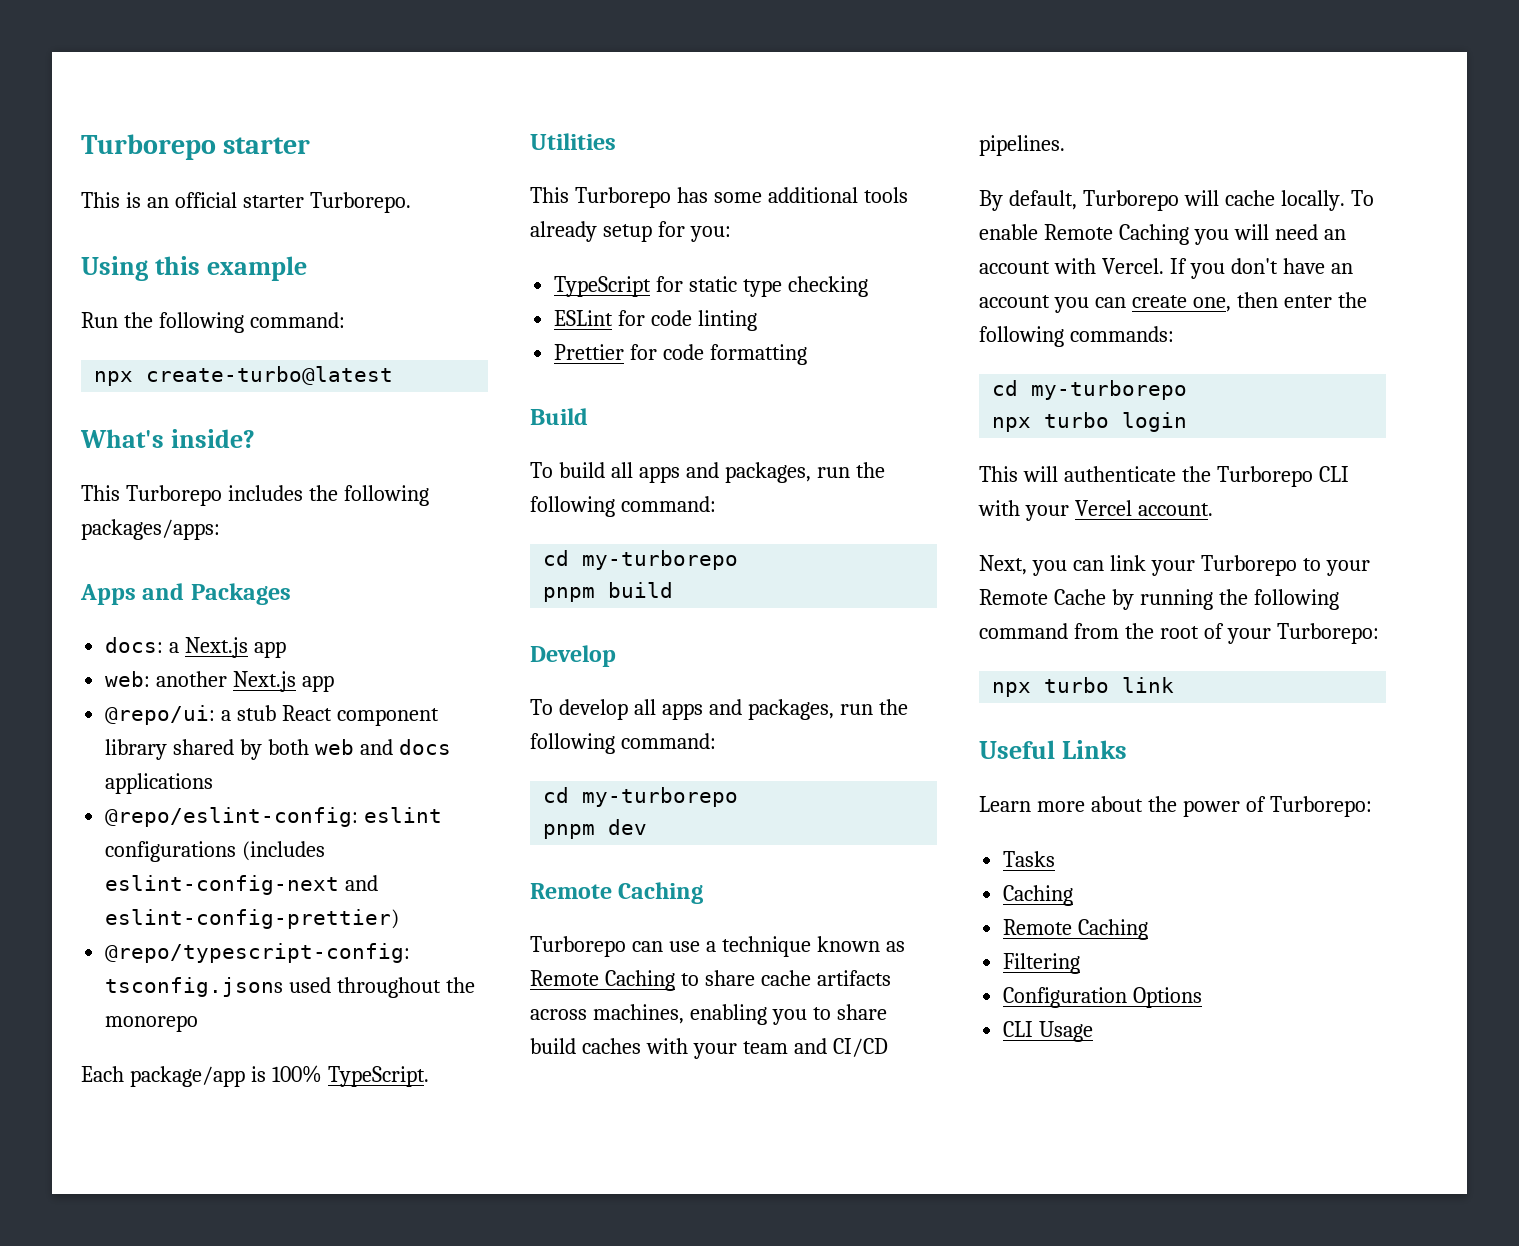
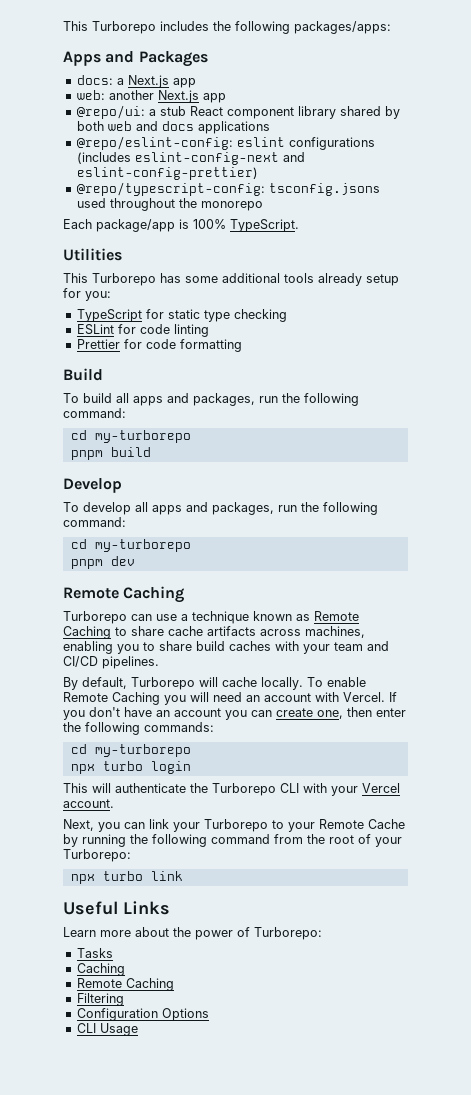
[81,134,311,160] [81,192,411,213] [81,256,307,281] [81,312,345,333] [94,366,394,386] [80,429,255,448] Turborepo starter // This is an official starter Turborepo. // Using this example // Run the following command: // npx create-turbo@latest // What's inside? // -> (63, 26) none

